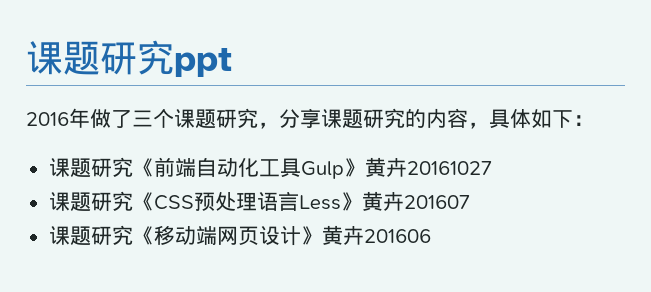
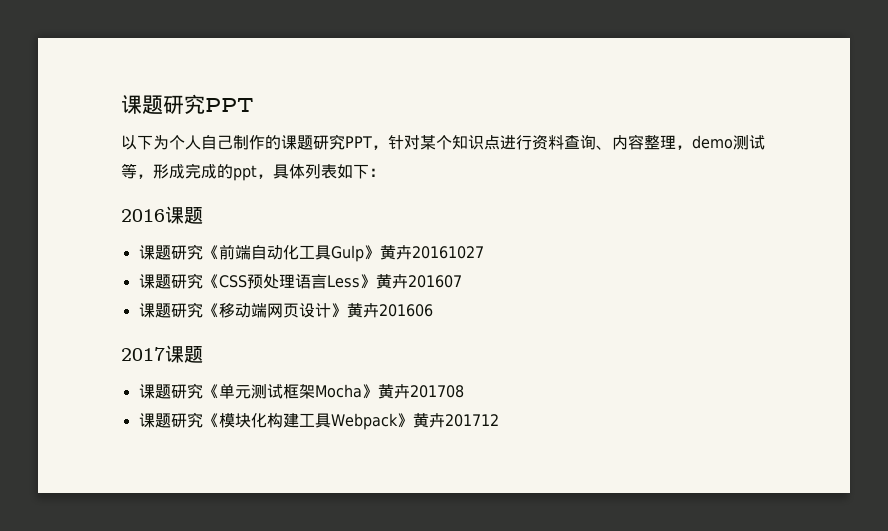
[26,40,232,77] [26,108,531,129] 课题研究ppt // 2016年做了三个课题研究，分享课题研究的内容，具体 -> [121,94,254,115] [121,134,765,150] [121,163,337,181] 课题研究PPT // 以下为个人自己制作的课题研究PPT，针对某个知识点进行资料查询、内容整理，demo测试等，形成完成的ppt，具体列表
(594, 120) none -> [121,206,203,224] // 2016课题
(431, 236) none -> [121,345,203,363] [138,383,464,399] [138,412,499,430] // 2017课题 // 课题研究《单元测试框架Mocha》黄卉201708 // 课题研究《模块化构建工具Webpack》黄卉201712

